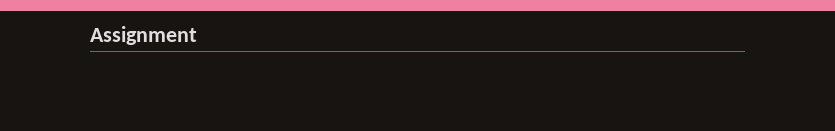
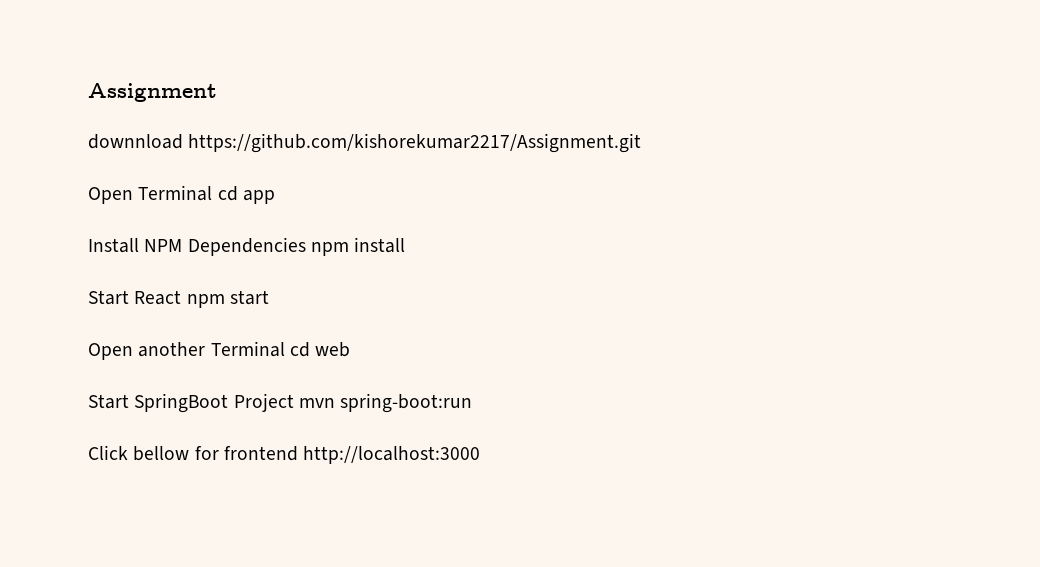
(197, 35) none -> [88,133,642,153] [88,185,275,204] [88,237,406,256] [88,290,269,308] [88,341,351,360] [88,393,473,413] [88,445,481,464] // downnload https://github.com/kishorekumar2217/Assignment.git // Open Terminal cd app // Install NPM Dependencies npm install // Start React npm start // Open another Terminal cd web // Start SpringBoot Project mvn spring-boot:run // Click bellow for frontend http://localhost:3000

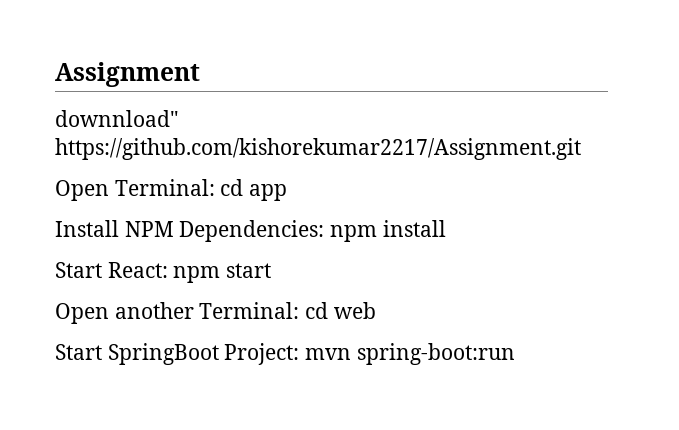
[88,134,183,149] downnload -> [55,110,179,127] downnload"
[138,185,213,201] Terminal -> [114,179,215,196] Terminal:
[187,237,306,256] Dependencies -> [179,220,325,242] Dependencies:
[134,290,182,305] React -> [107,262,168,278] React:
[210,341,285,357] Terminal -> [199,302,300,319] Terminal:
[233,393,294,412] Project -> [224,343,300,365] Project:
[88,445,481,464] // Click bellow for frontend http://localhost:3000 -> (515, 354) none

